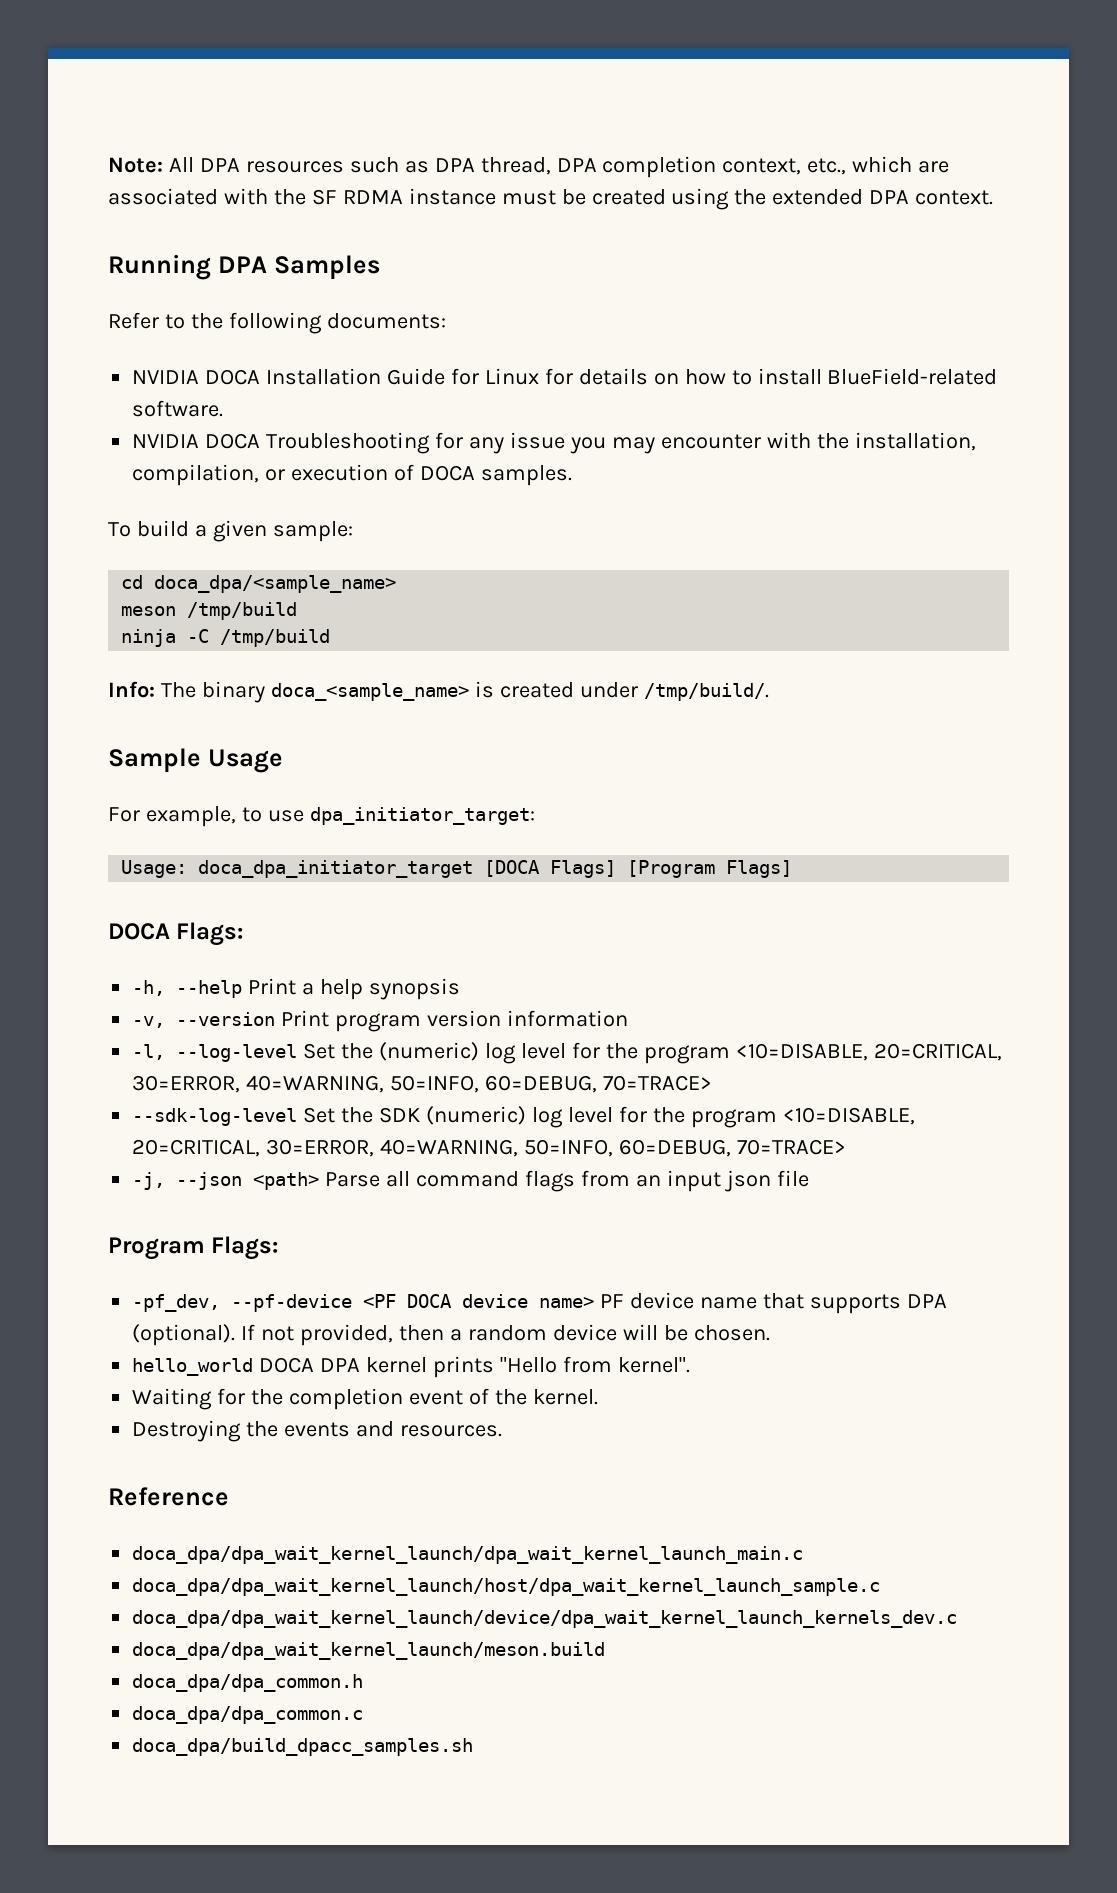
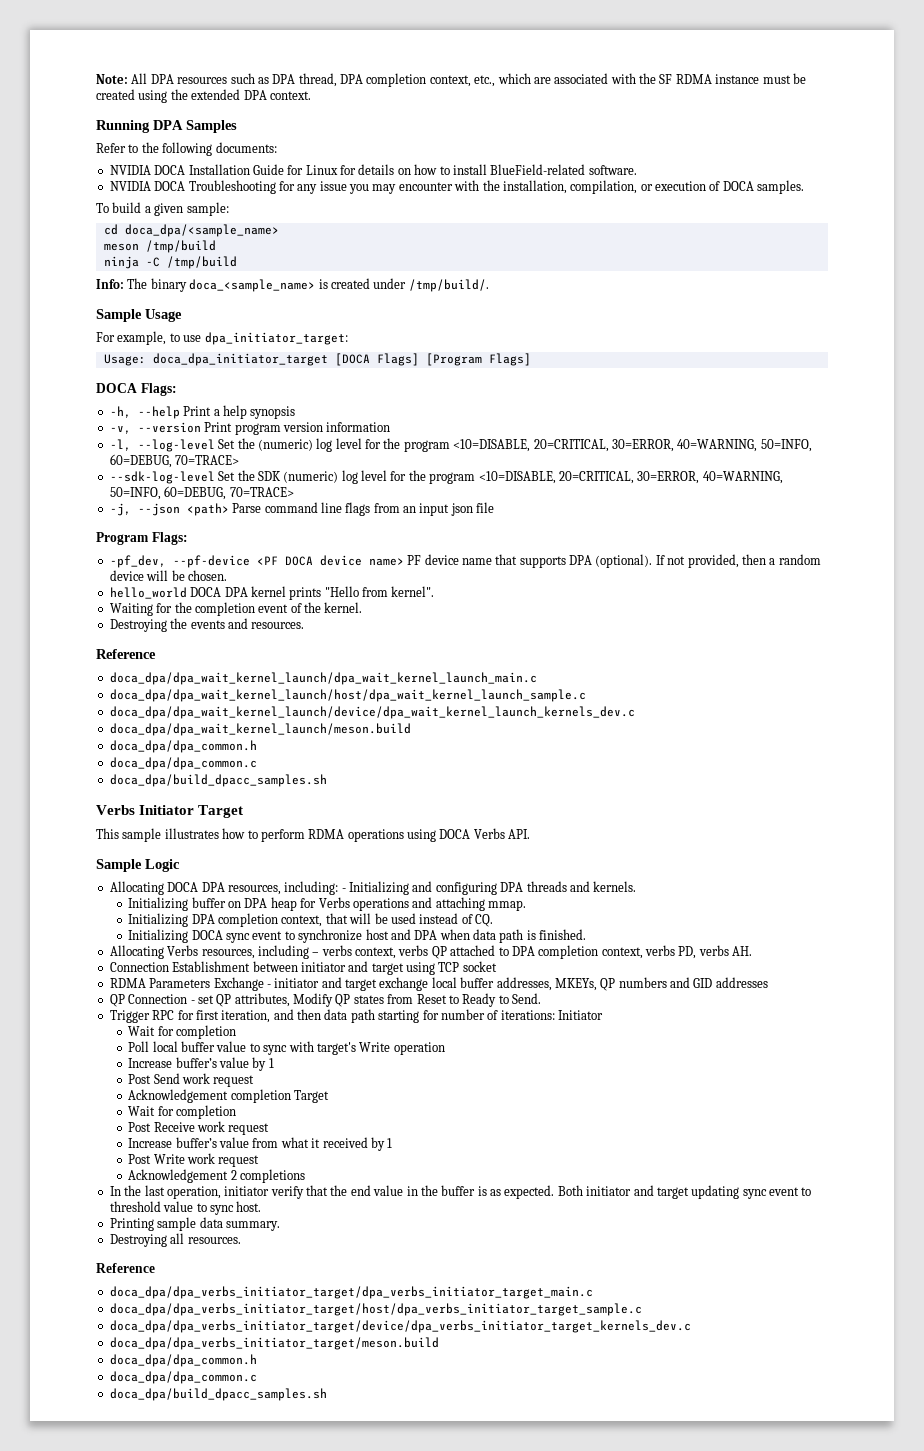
[386,1171,520,1187] all command -> [264,502,342,513] command line
(474, 1747) none -> [96,805,244,818] [96,828,531,842] [96,859,180,872] [109,881,637,895] [128,897,527,911] [128,913,494,927] [128,929,587,943] [109,945,753,959] [109,961,497,975] [109,977,768,991] [109,993,541,1007] [109,1009,603,1023] [128,1025,237,1039] [128,1041,445,1055] [128,1057,274,1071] [128,1073,255,1087] [128,1089,330,1103] [128,1105,237,1119] [128,1121,270,1135] [128,1137,393,1151] [128,1153,260,1167] [128,1169,306,1183] [109,1185,812,1199] [109,1201,262,1215] [109,1217,280,1231] [109,1233,241,1247] [96,1263,155,1273] [109,1286,593,1299] [109,1303,642,1316] [109,1320,691,1333] [109,1337,439,1350] [109,1354,257,1367] [109,1371,257,1384] [109,1388,327,1401] // Verbs Initiator Target // This sample illustrates how to perform RDMA operations using DOCA Verbs API. // Sample Logic // Allocating DOCA DPA resources, including: - Initializing and configuring DPA threads and kernels. // Initializing buffer on DPA heap for Verbs operations and attaching mmap. // Initializing DPA completion context, that will be used instead of CQ. // Initializing DOCA sync event to synchronize host and DPA when data path is finished. // Allocating Verbs resources, including – verbs context, verbs QP attached to DPA completion context, verbs PD, verbs AH. // Connection Establishment between initiator and target using TCP socket // RDMA Parameters Exchange - initiator and target exchange local buffer addresses, MKEYs, QP numbers and GID addresses // QP Connection - set QP attributes, Modify QP states from Reset to Ready to Send. // Trigger RPC for first iteration, and then data path starting for number of iterations: Initiator // Wait for completion // Poll local buffer value to sync with target's Write operation // Increase buffer’s value by 1 // Post Send work request // Acknowledgement completion Target // Wait for completion // Post Receive work request // Increase buffer’s value from what it received by 1 // Post Write work request // Acknowledgement 2 completions // In the last operation, initiator verify that the end value in the buffer is as expected. Both initiator and target updating sync event to threshold value to sync host. // Printing sample data summary. // Destroying all resources. // Reference // doca_dpa/dpa_verbs_initiator_target/dpa_verbs_initiator_target_main.c // doca_dpa/dpa_verbs_initiator_target/host/dpa_verbs_initiator_target_sample.c // doca_dpa/dpa_verbs_initiator_target/device/dpa_verbs_initiator_target_kernels_dev.c // doca_dpa/dpa_verbs_initiator_target/meson.build // doca_dpa/dpa_common.h // doca_dpa/dpa_common.c // doca_dpa/build_dpacc_samples.sh

